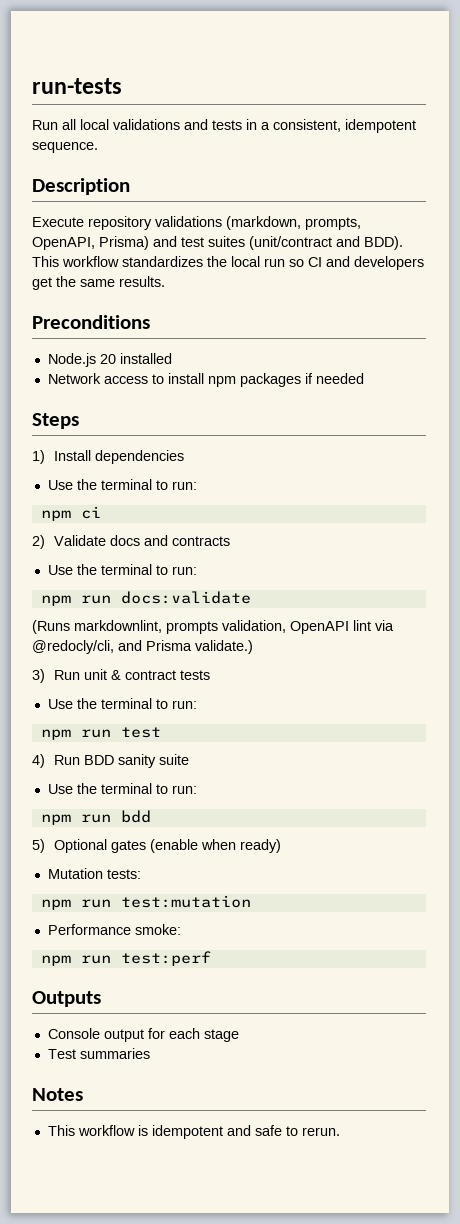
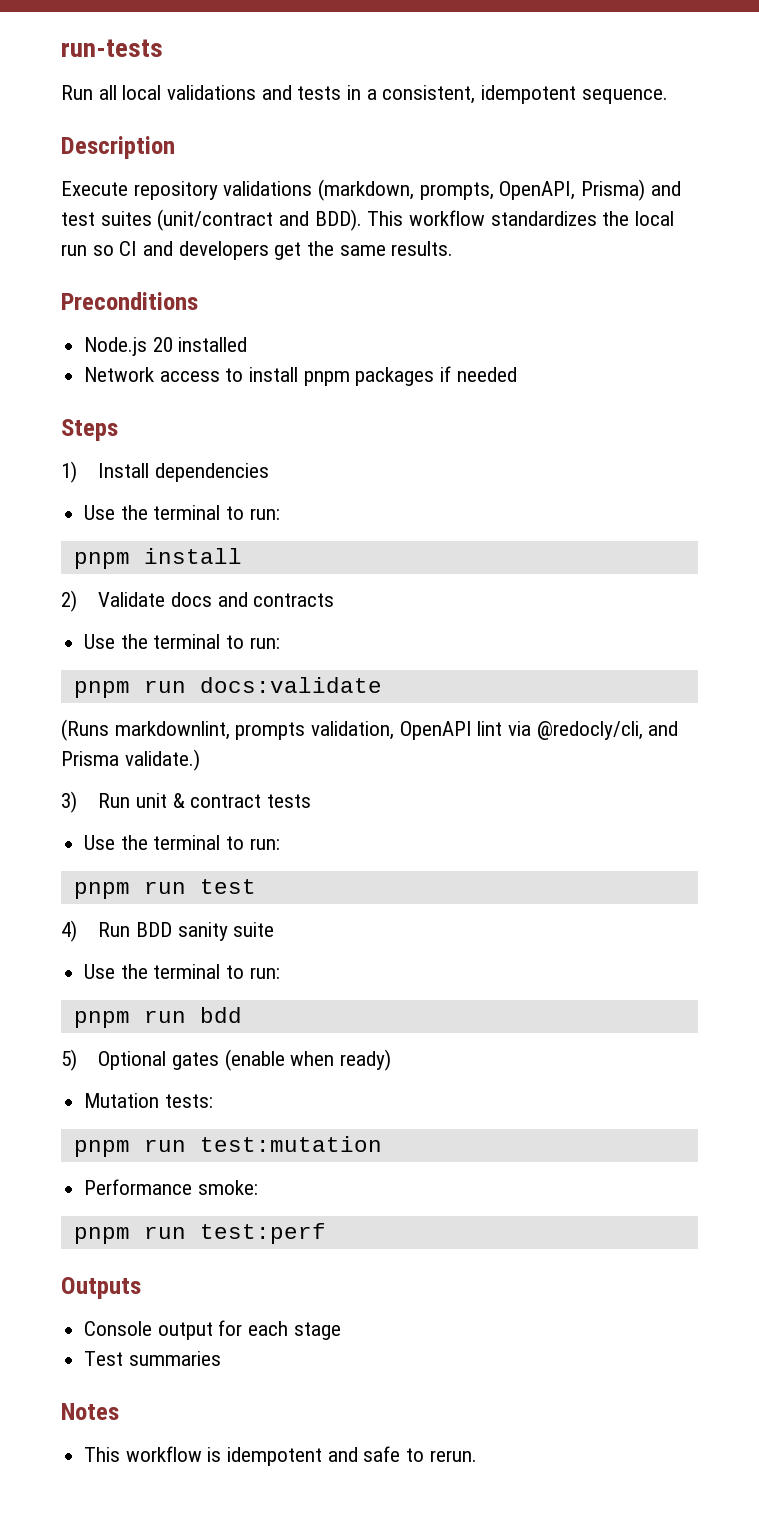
[207,376,236,387] npm -> [303,371,350,386] pnpm
[40,506,101,521] npm ci -> [73,548,242,569] pnpm install
[40,595,71,606] npm -> [73,681,130,698] pnpm
[40,729,71,740] npm -> [73,882,130,899] pnpm
[40,814,71,825] npm -> [73,1011,130,1028] pnpm
[40,899,71,910] npm -> [73,1140,130,1157] pnpm
[40,955,71,966] npm -> [73,1227,130,1244] pnpm

